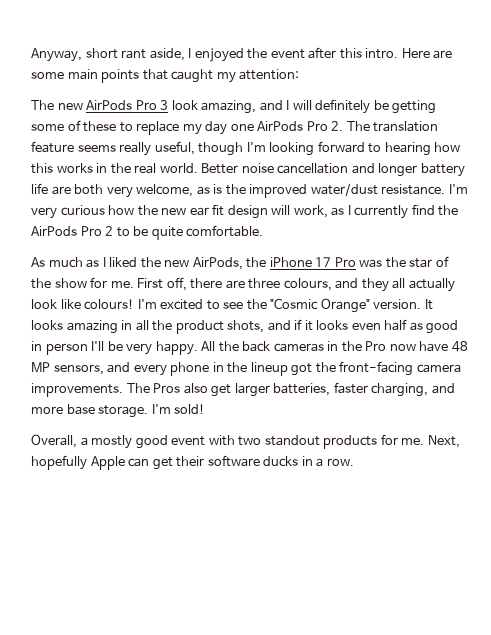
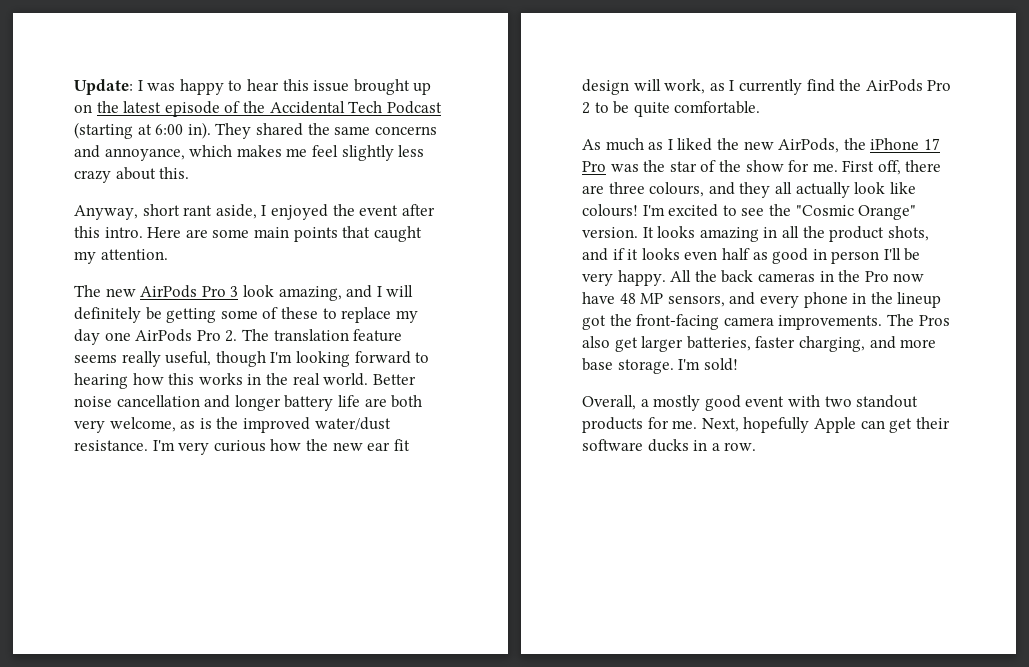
(31, 55) none -> [74,79,432,95] [74,101,442,117] [74,122,437,139] [74,145,425,161] [74,167,190,183] Update: I was happy to hear this issue brought up on the latest episode of the Accidental Tech Podcast (starting at 6:00 in). They shared the same concerns and annoyance, which makes me feel slightly less crazy about this. //
[239,69,300,80] attention: -> [100,249,168,260] attention.

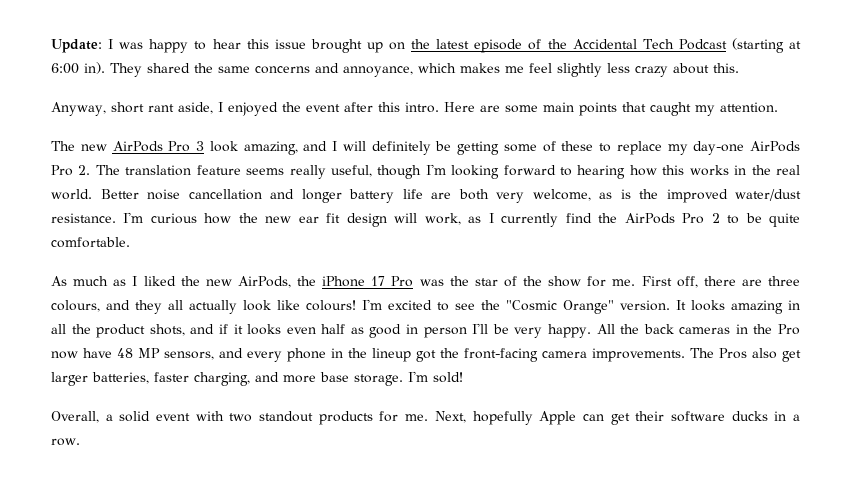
[74,329,131,345] day one -> [693,141,745,155] day-one
[178,442,210,455] very -> (144, 217) none
[653,395,741,411] mostly good -> [119,411,151,422] solid

